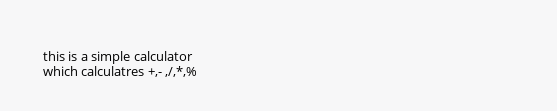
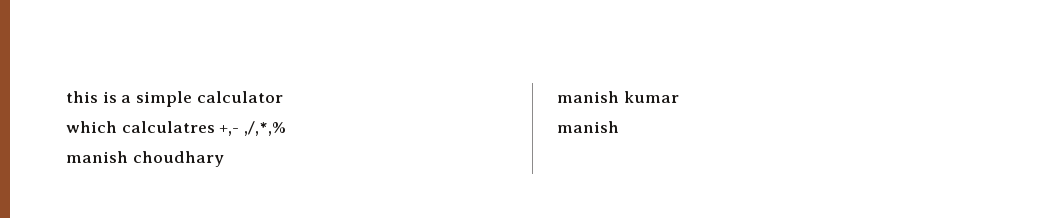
(198, 71) none -> [66,151,224,167] [557,91,679,103] [557,121,619,133] // manish choudhary // manish kumar // manish

